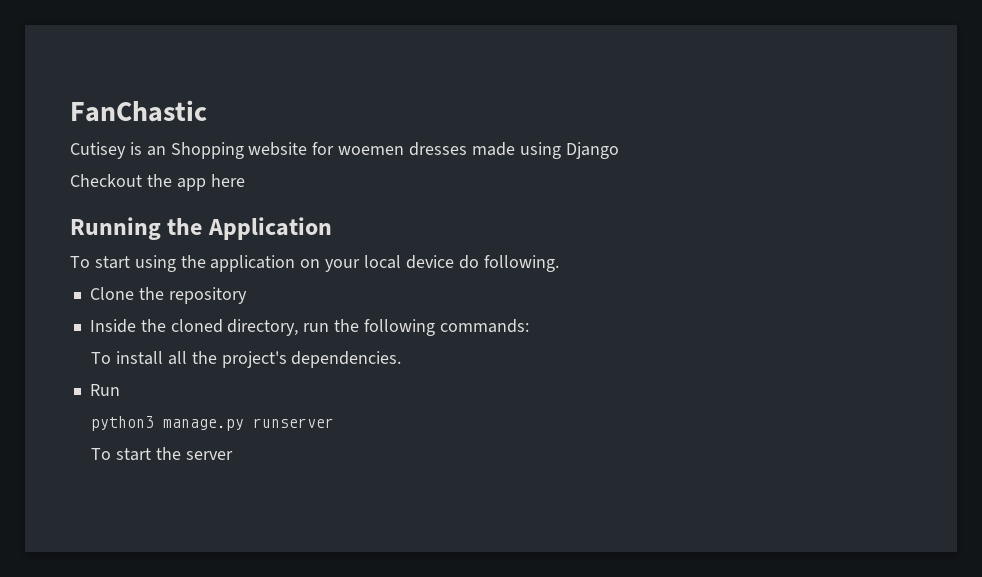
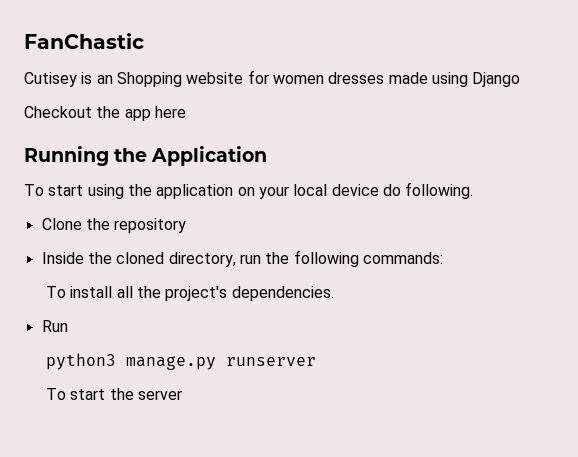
[338,146,405,155] woemen -> [272,75,324,84] women

